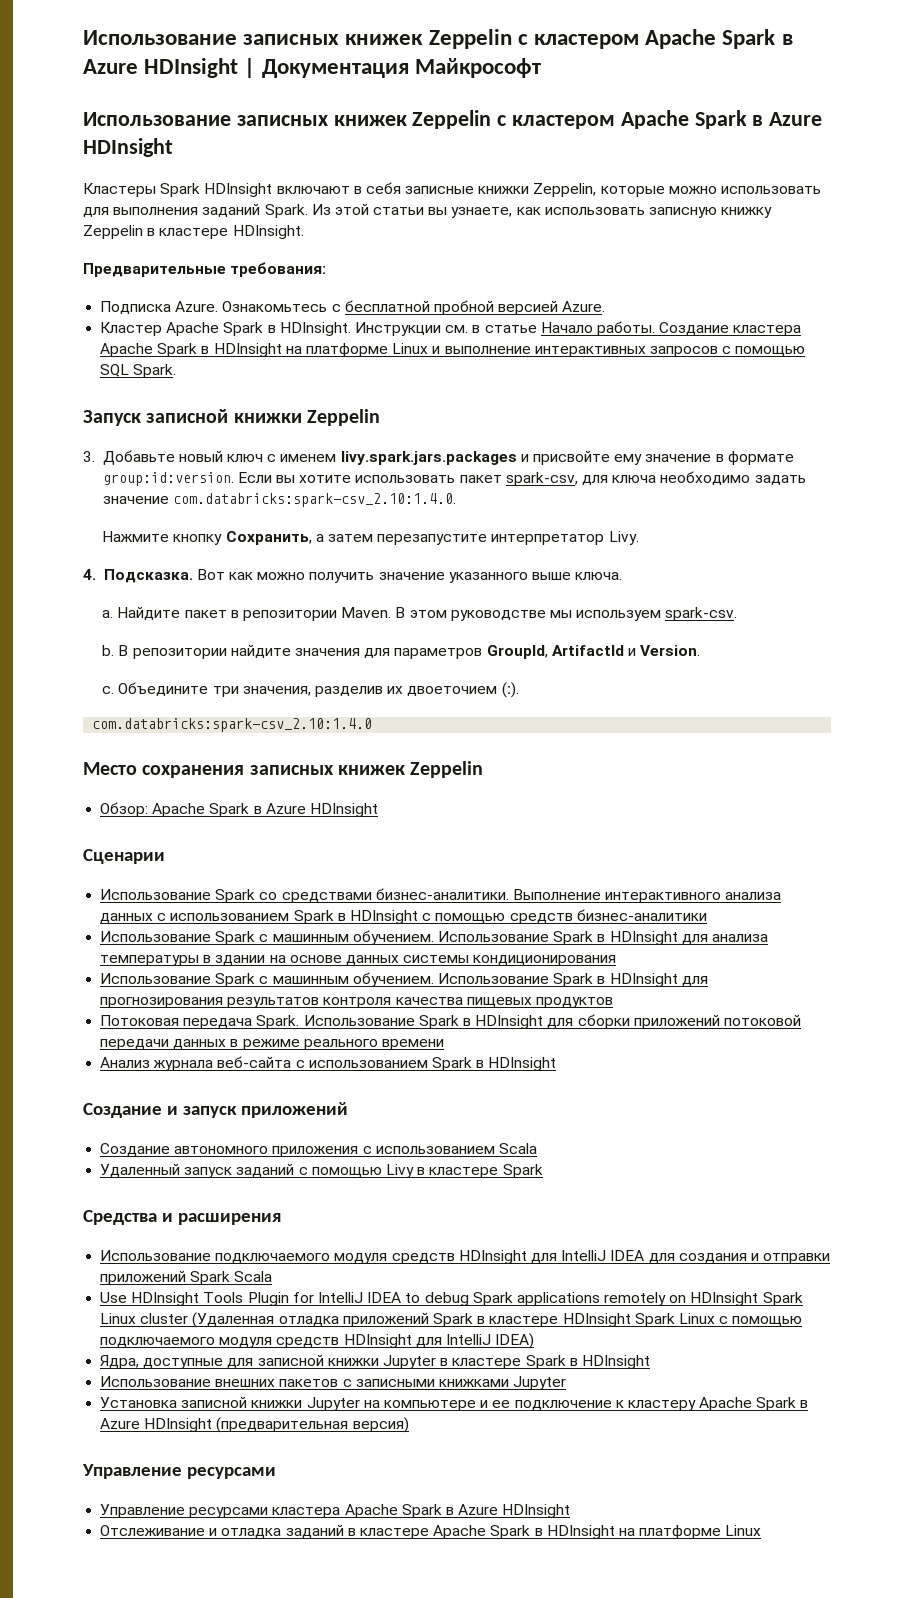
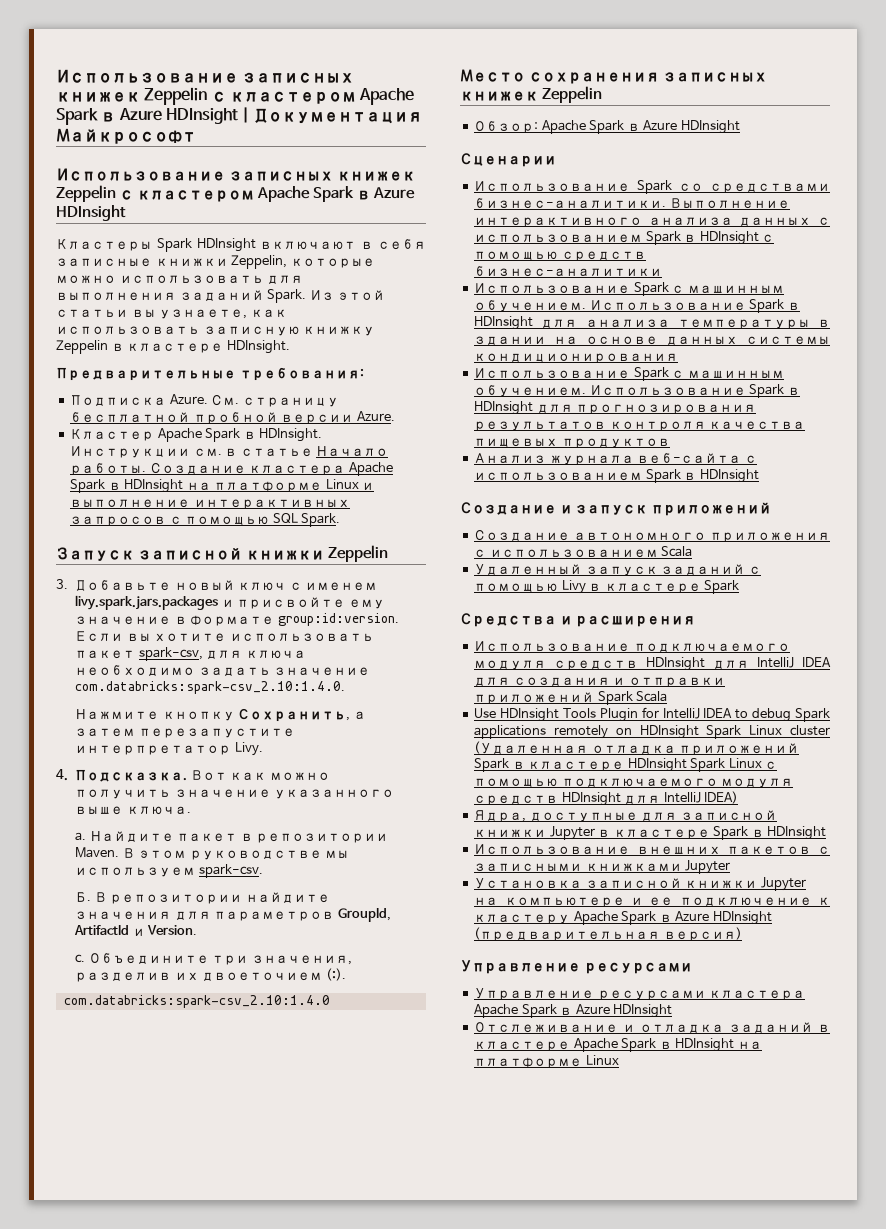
[222,301,341,312] Ознакомьтесь с -> [211,395,339,407] См. страницу
[498,300,559,315] версией -> [281,414,354,424] версии
[102,645,115,656] b. -> [75,892,92,902] Б.
[100,1014,801,1029] [100,1039,444,1050] // Потоковая передача Spark. Использование Spark в HDInsight для сборки приложений потоковой передачи данных в режиме реального времени -> (670, 443) none

